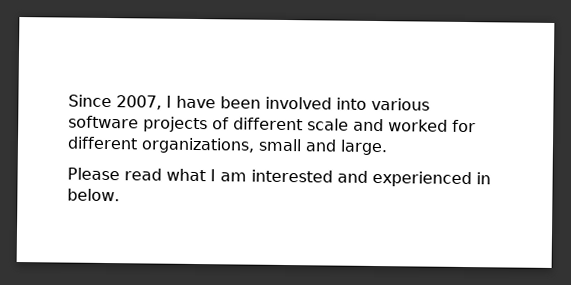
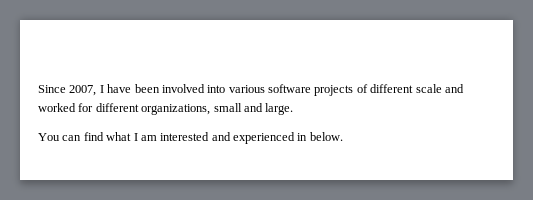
[67,167,162,181] Please read -> [38,132,104,141] You can find

